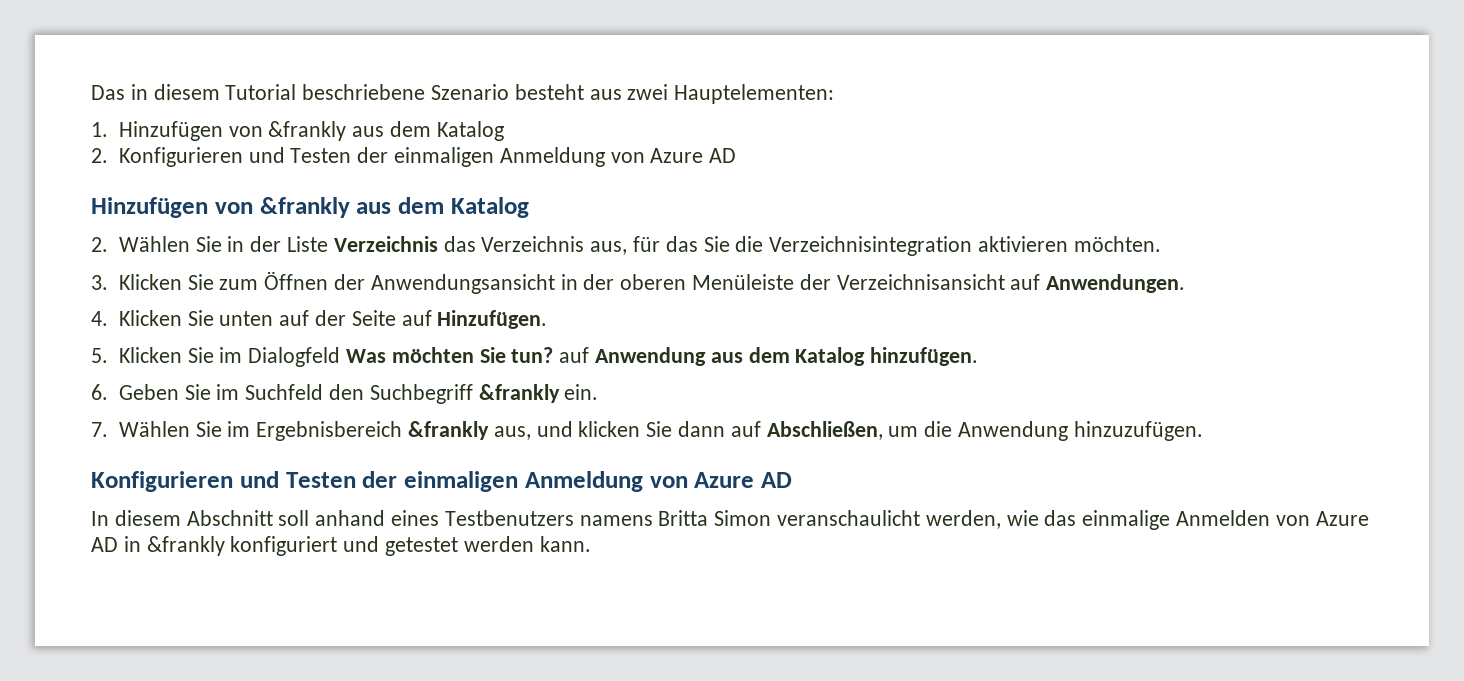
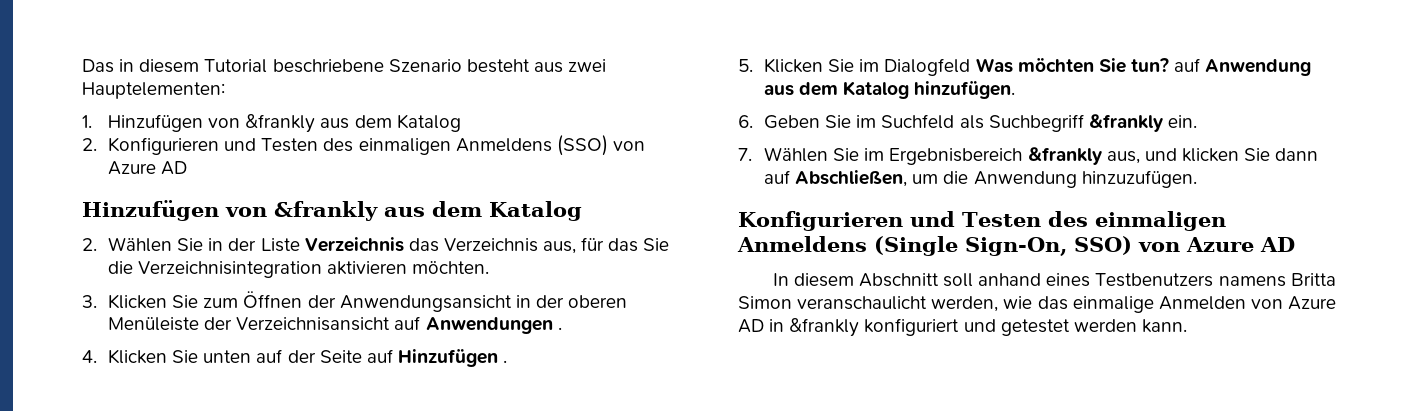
[357,147,605,167] der einmaligen Anmeldung -> [323,135,608,156] des einmaligen Anmeldens (SSO)
[1046,274,1186,293] Anwendungen. -> [425,317,562,334] Anwendungen .
[437,310,548,329] Hinzufügen. -> [397,349,508,367] Hinzufügen .
[328,384,364,400] den -> [959,115,984,129] als
[362,471,643,492] der einmaligen Anmeldung -> [1047,211,1226,231] [737,236,1132,256] des einmaligen Anmeldens (Single Sign-On, SSO)

